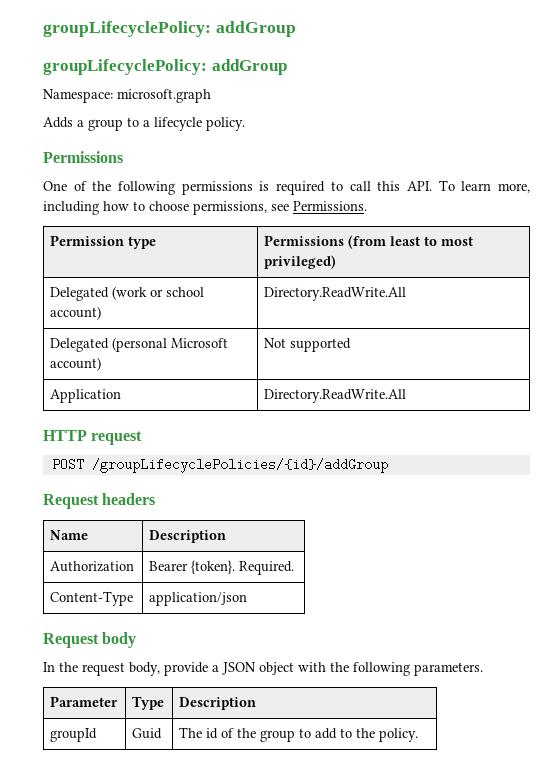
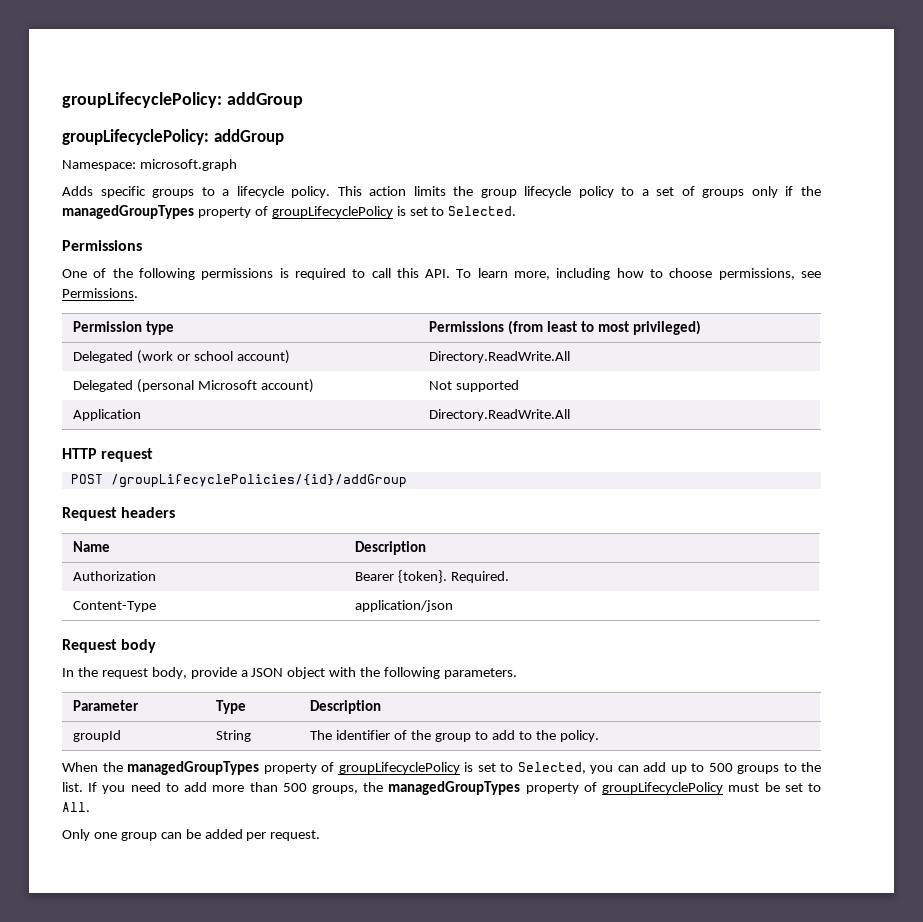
[77,119,123,131] a group -> [100,186,195,198] specific groups
(245, 124) none -> [337,186,821,198] [62,205,517,219] This action limits the group lifecycle policy to a set of groups only if the managedGroupTypes property of groupLifecyclePolicy is set to Selected.
[132,728,163,739] Guid -> [216,730,252,742] String
[206,728,219,739] id -> [336,730,391,740] identifier
(419, 735) none -> [62,761,821,775] [62,781,821,795] [62,802,90,812] [62,829,321,841] // When the managedGroupTypes property of groupLifecyclePolicy is set to Selected, you can add up to 500 groups to the list. If you need to add more than 500 groups, the managedGroupTypes property of groupLifecyclePolicy must be set to All. // Only one group can be added per request.

